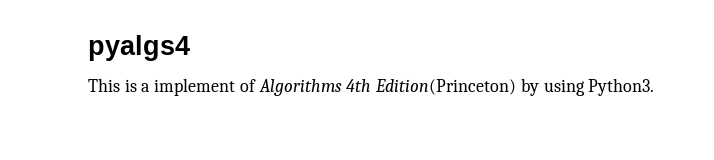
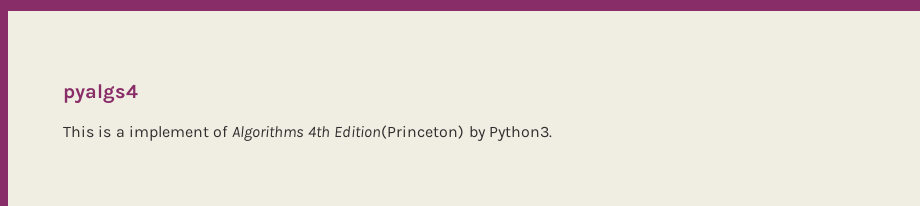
[543,79,585,96] using -> (486, 133) none

